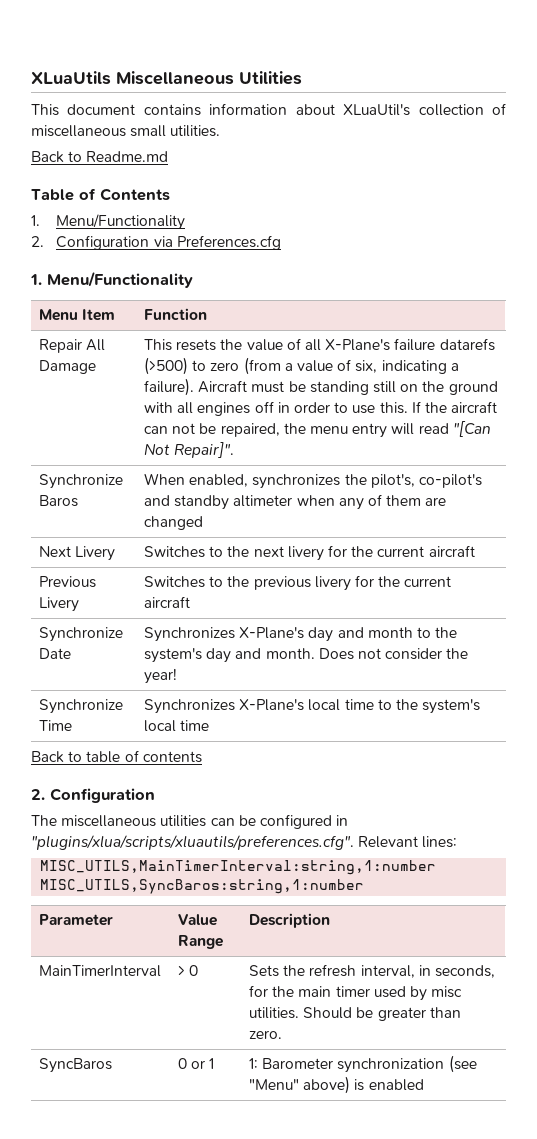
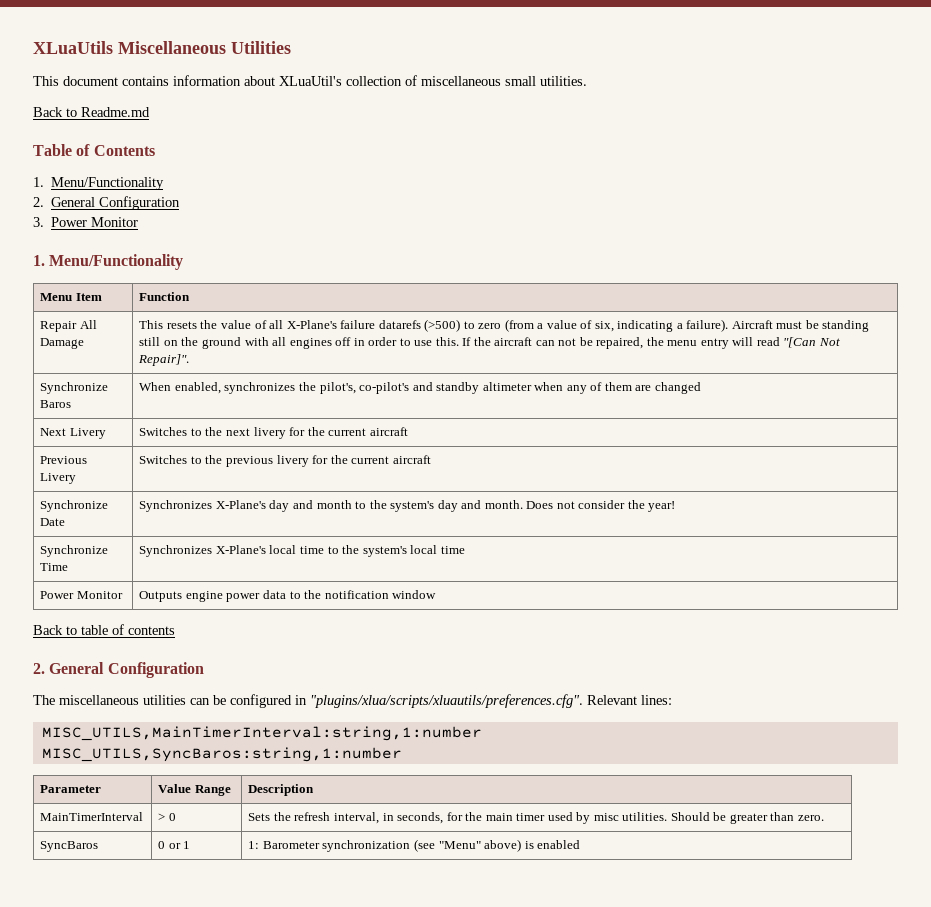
[56,235,281,250] Configuration via Preferences.cfg -> [51,196,181,210] [33,217,139,227] General Configuration // 3. Power Monitor
(210, 725) none -> [40,591,123,599] [139,590,437,602] // Power Monitor | Outputs engine power data to the notification window
(45, 794) none -> [49,662,105,674] General

